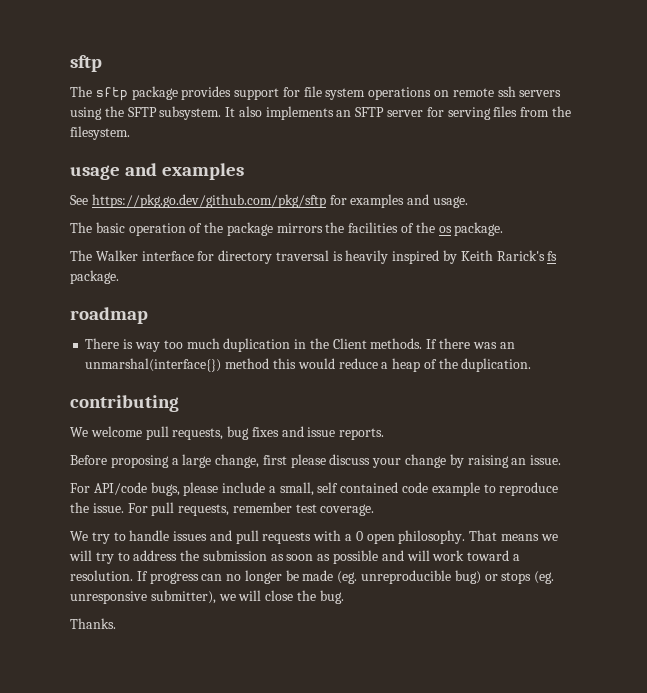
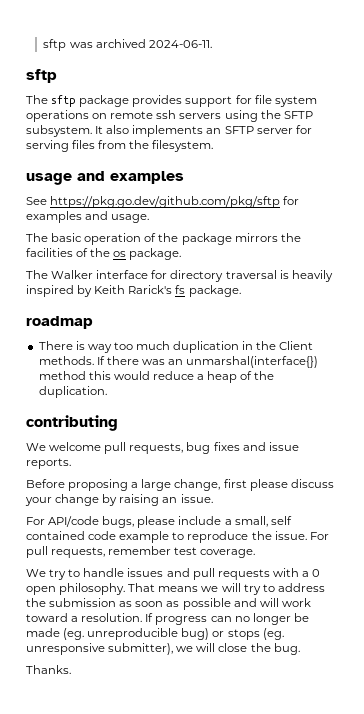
[70,55,102,72] sftp -> [43,39,212,51] [26,69,57,83] sftp was archived 2024-06-11. // sftp

